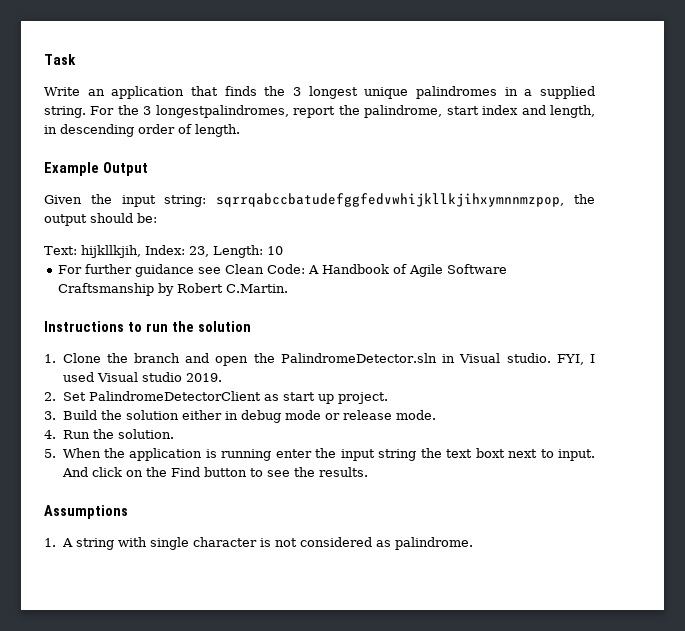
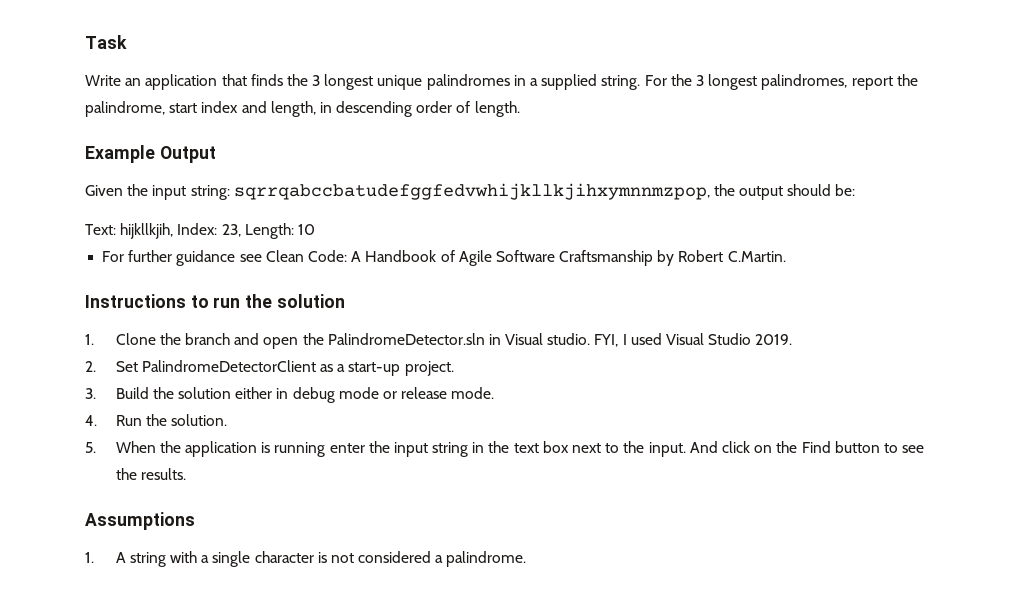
[155,105,289,118] longestpalindromes, -> [708,74,848,90] longest palindromes,
[141,372,182,382] studio -> [708,333,752,345] Studio
[282,392,334,404] start up -> [337,362,401,376] a start-up
(417, 455) none -> [472,442,485,453] in
[475,448,505,458] boxt -> [542,441,569,453] box
(554, 453) none -> [623,441,645,453] the
(147, 542) none -> [201,555,210,563] a
[375,540,391,547] as -> [435,555,444,563] a

